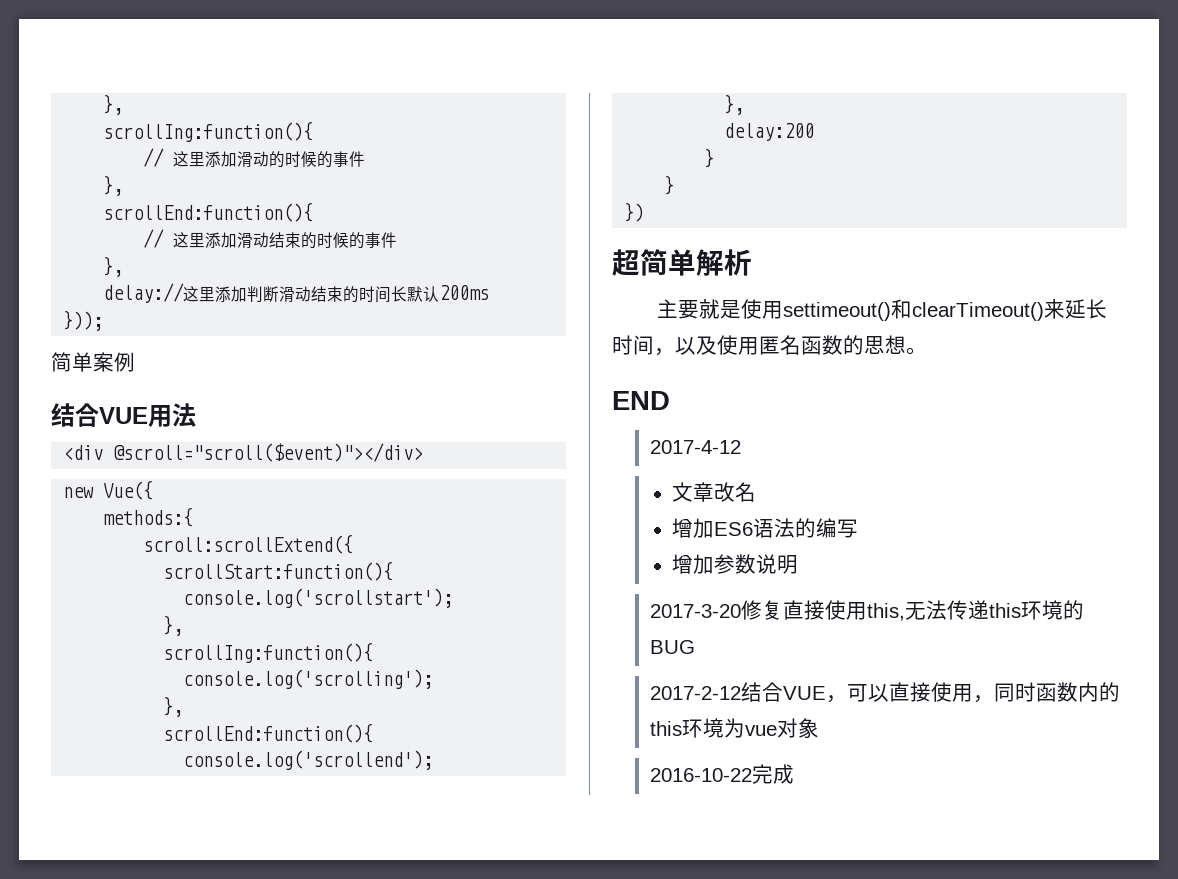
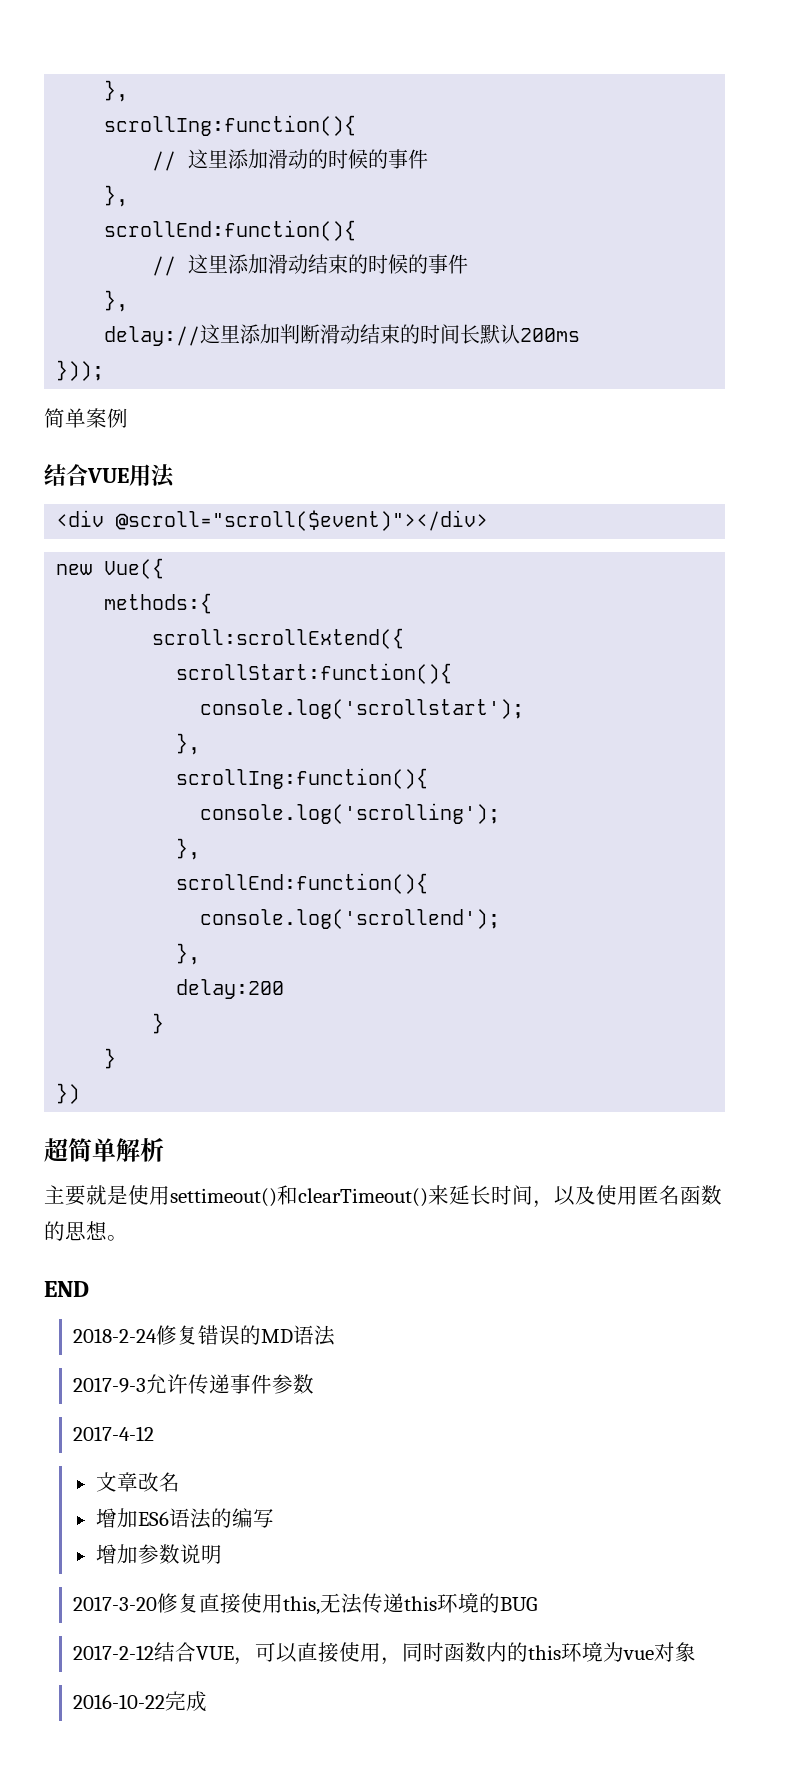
(670, 400) none -> [73,1325,336,1346] [73,1374,315,1394] // 2018-2-24修复错误的MD语法 // 2017-9-3允许传递事件参数

